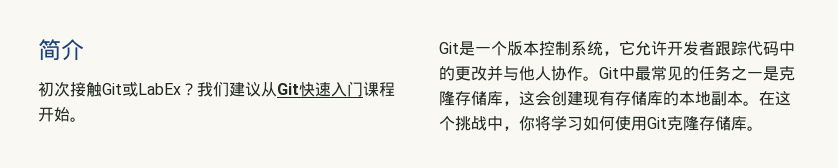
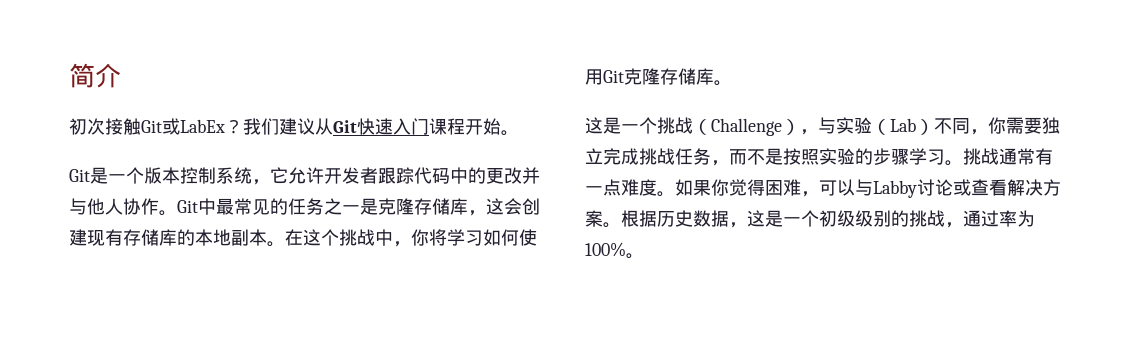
(763, 128) none -> [585,117,1060,136] [585,148,1053,166] [585,179,1061,198] [585,210,1035,228] [585,242,644,259] // 这是一个挑战（Challenge），与实验（Lab）不同，你需要独立完成挑战任务，而不是按照实验的步骤学习。挑战通常有一点难度。如果你觉得困难，可以与Labby讨论或查看解决方案。根据历史数据，这是一个初级级别的挑战，通过率为100%。

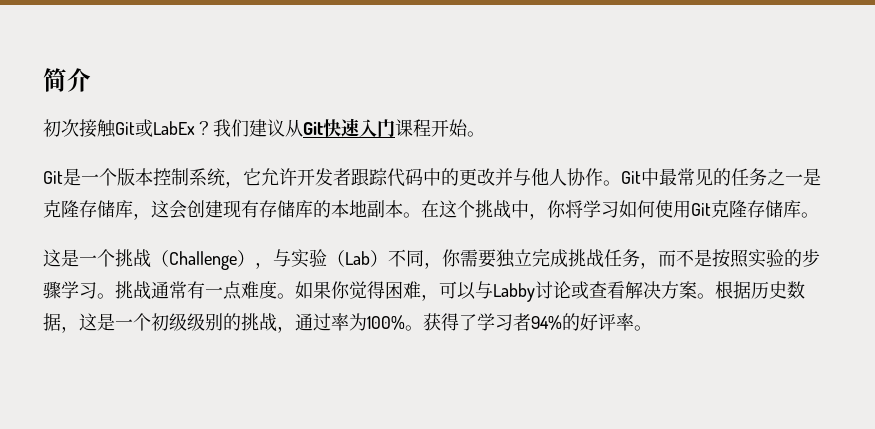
(644, 256) none -> [423,313,652,331] 获得了学习者94%的好评率。

